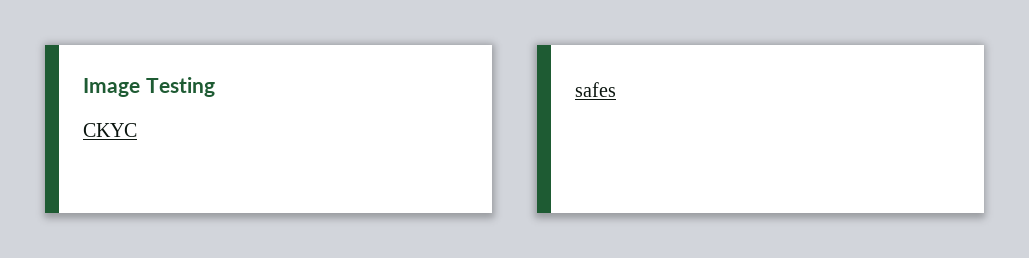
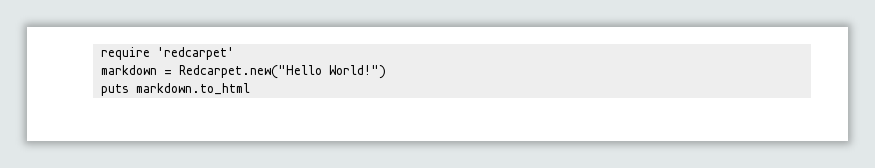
[83,77,215,97] [83,123,137,137] [575,82,616,97] Image Testing // CKYC // safes -> [100,47,234,60] [100,65,386,79] [100,83,250,96] require 'redcarpet' // markdown = Redcarpet.new("Hello World!") // puts markdown.to_html

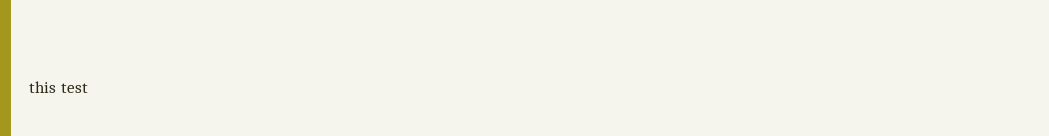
[100,47,234,60] [100,65,386,79] [100,83,250,96] require 'redcarpet' // markdown = Redcarpet.new("Hello World!") // puts markdown.to_html -> [29,81,88,93] this test

